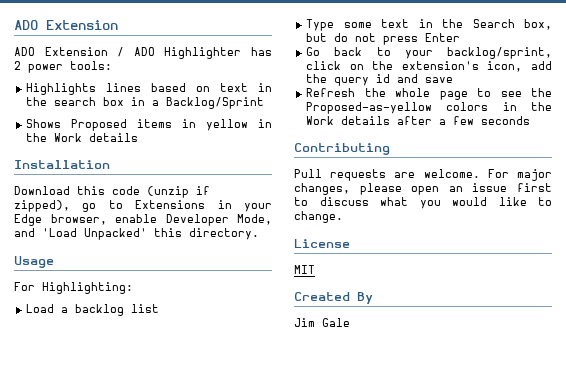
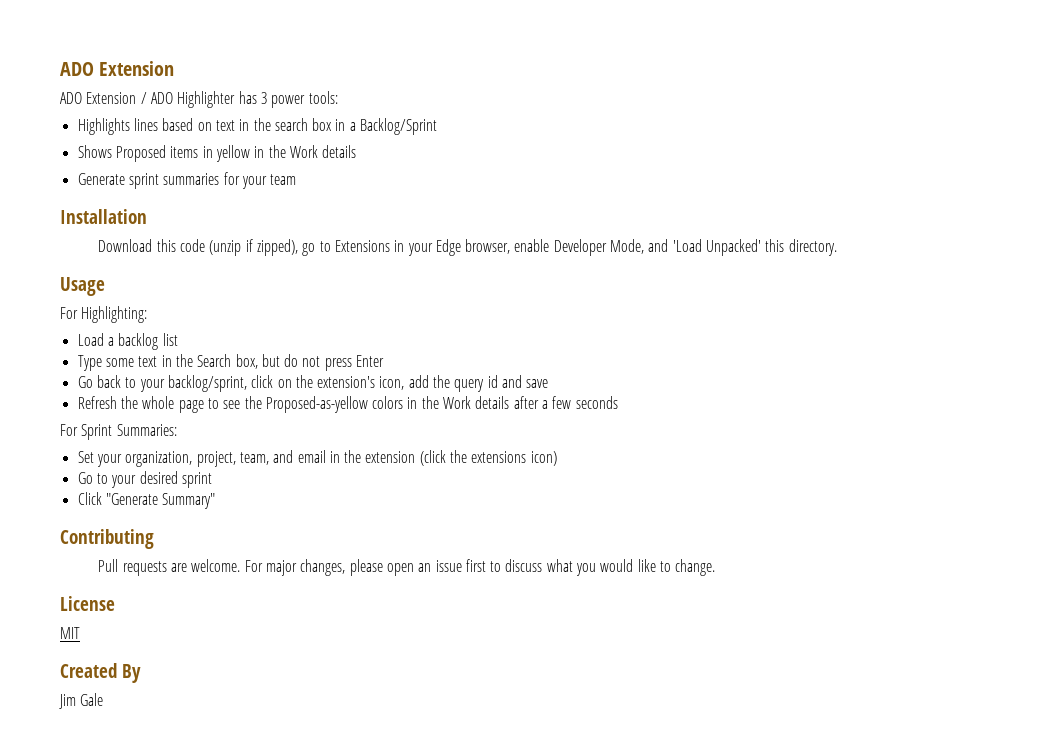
[14,61,21,70] 2 -> [260,92,267,104] 3
(139, 137) none -> [77,172,297,189] // Generate sprint summaries for your team
(531, 120) none -> [60,424,177,440] [77,450,557,467] [77,471,212,488] [77,492,216,509] // For Sprint Summaries: // Set your organization, project, team, and email in the extension (click the extensions icon) // Go to your desired sprint // Click "Generate Summary"

